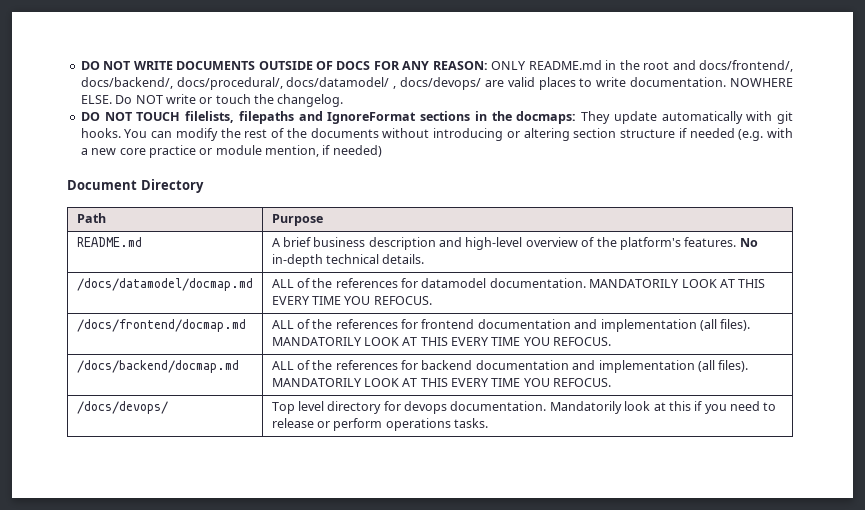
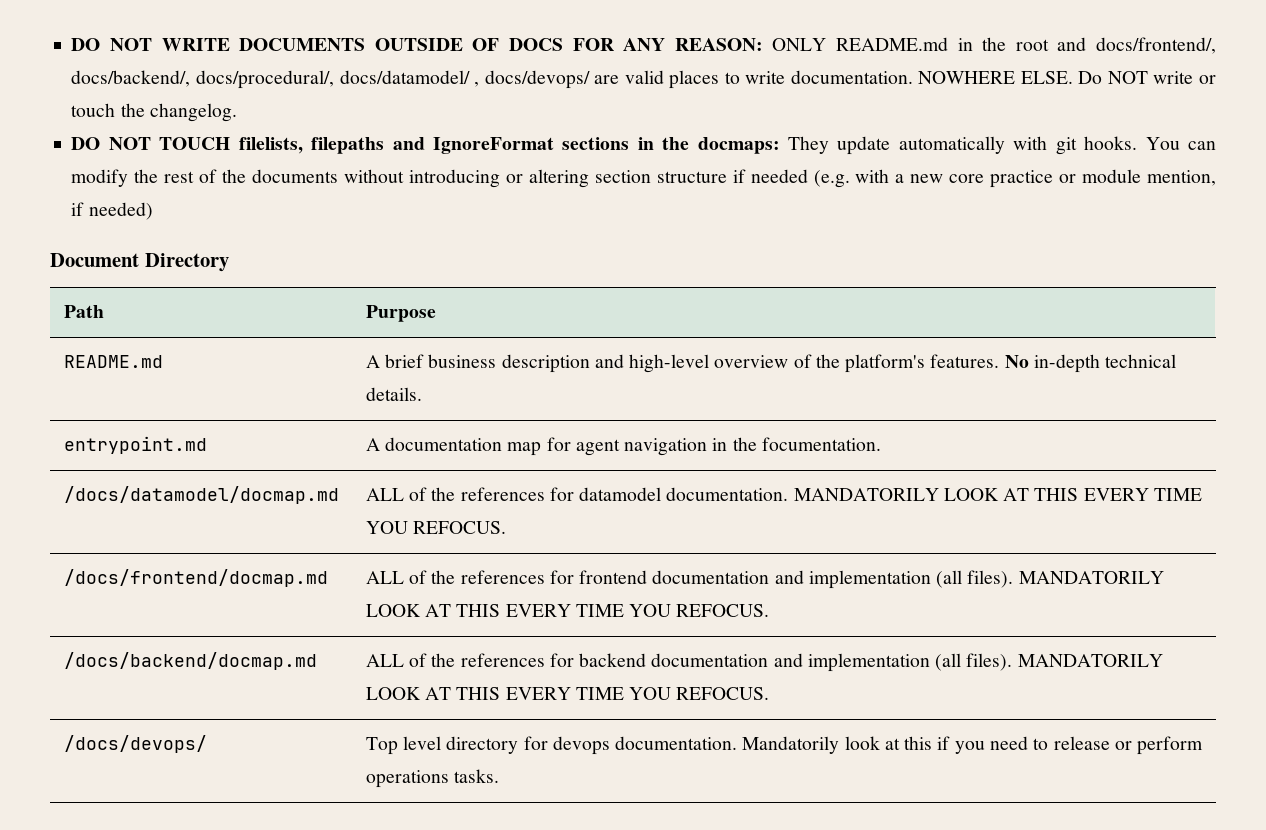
(425, 259) none -> [63,436,207,454] [365,437,881,456] // entrypoint.md | A documentation map for agent navigation in the focumentation.

